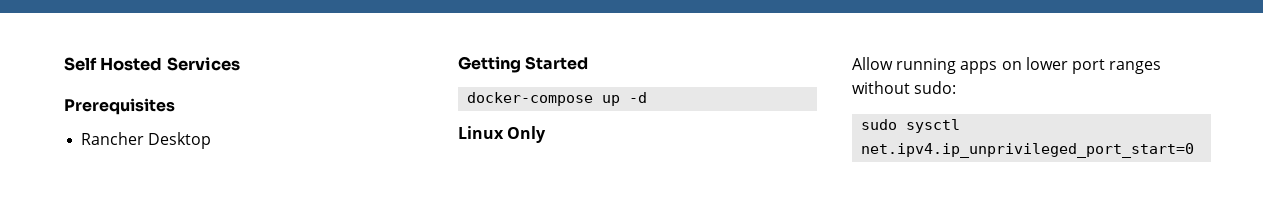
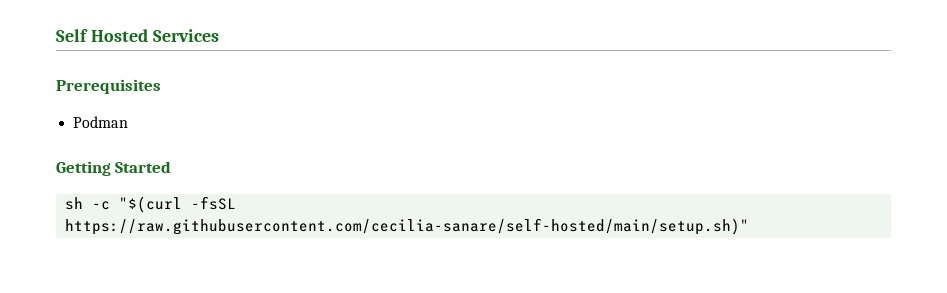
[81,132,212,149] Rancher Desktop -> [73,116,129,128] Podman
[467,92,648,106] [458,126,547,143] [852,57,1162,74] [852,81,957,94] [861,119,961,133] [861,143,1195,158] docker-compose up -d // Linux Only // Allow running apps on lower port ranges without sudo: // sudo sysctl net.ipv4.ip_unprivileged_port_start=0 -> [65,196,237,213] [65,218,750,235] sh -c "$(curl -fsSL https://raw.githubusercontent.com/cecilia-sanare/self-hosted/main/setup.sh)"

